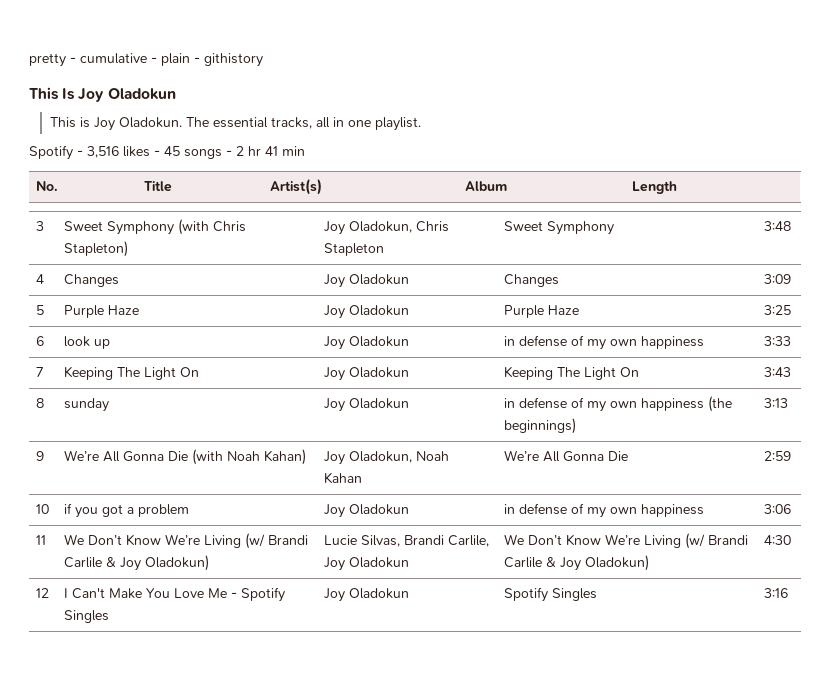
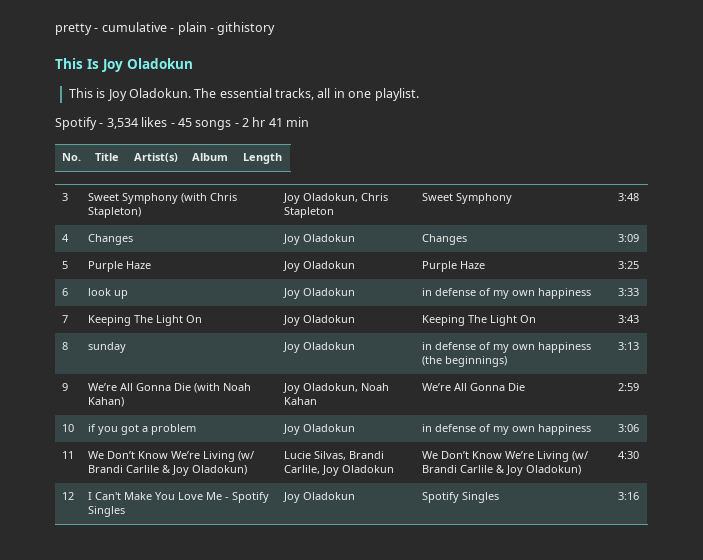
[87,146,119,158] 3,516 -> [106,118,138,129] 3,534

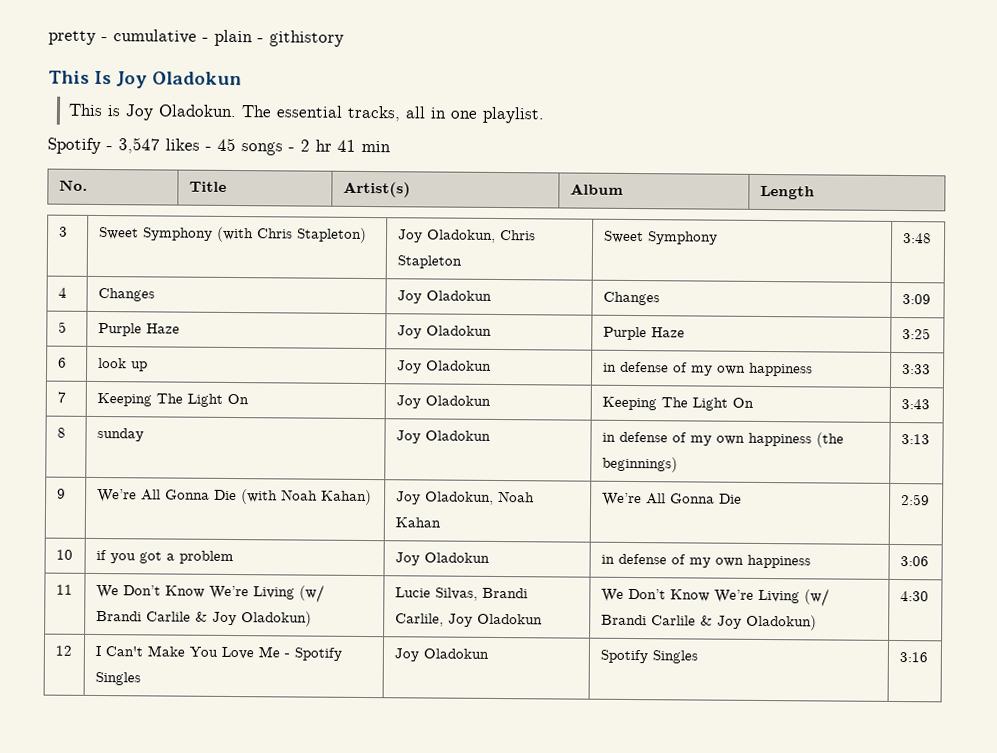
[106,118,138,129] 3,534 -> [118,137,160,154] 3,547

